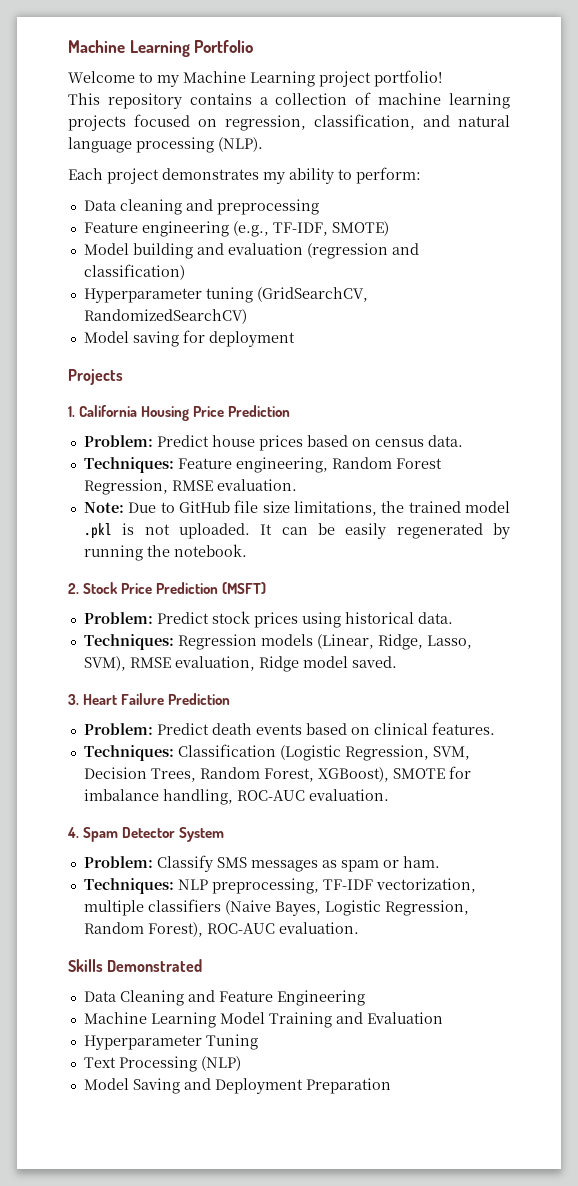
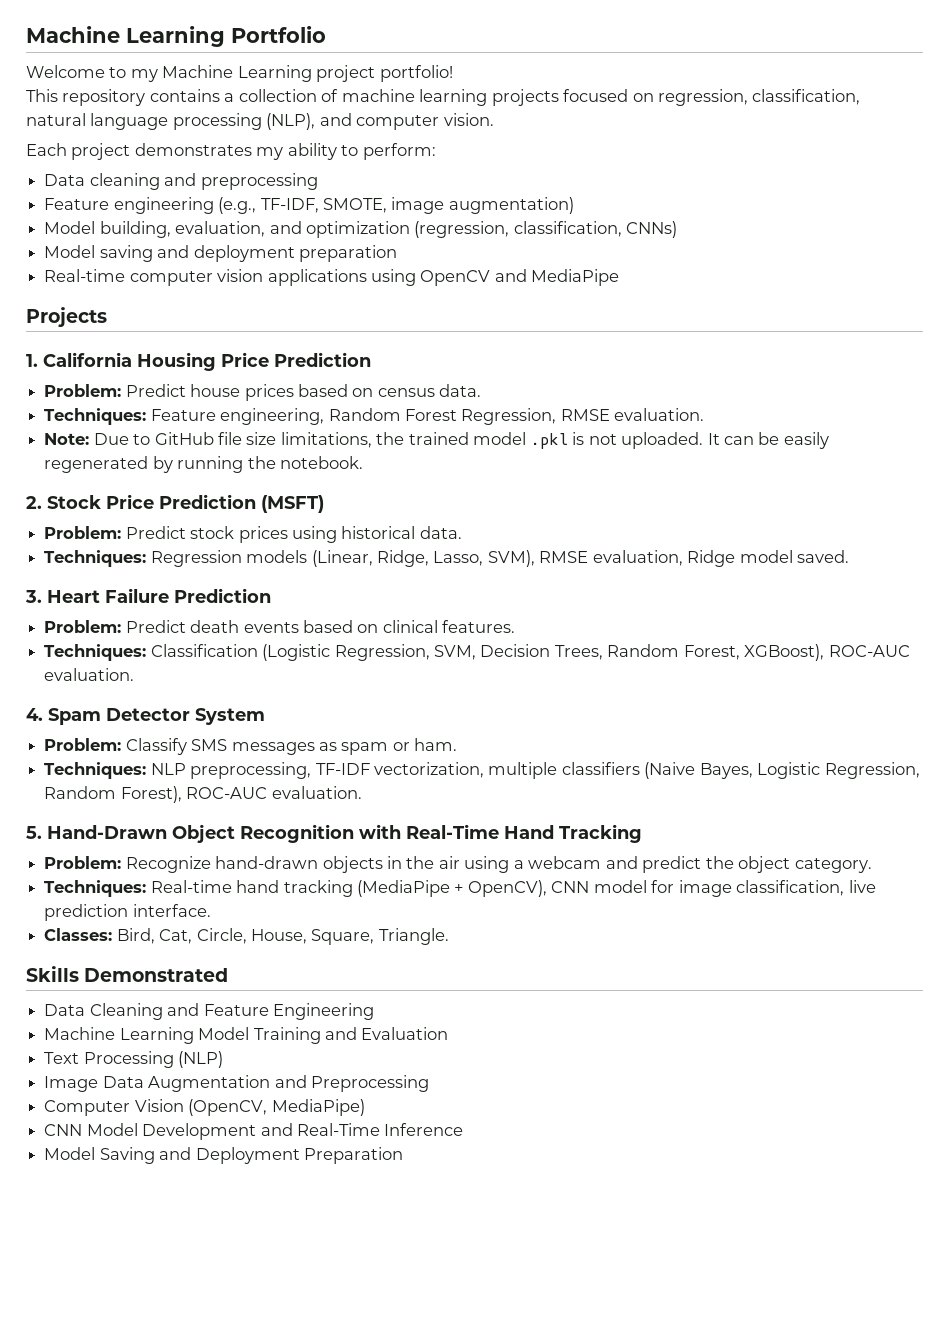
[423,115,450,127] and -> (861, 97) none
[218,137,263,152] (NLP). -> [266,113,494,130] (NLP), and computer vision.
[331,221,389,236] [83,243,419,259] [83,264,185,280] [83,287,368,303] [83,309,247,324] SMOTE) // Model building and evaluation (regression and classification) // Hyperparameter tuning (GridSearchCV, RandomizedSearchCV) -> [322,197,574,214] [44,221,678,238] SMOTE, image augmentation) // Model building, evaluation, and optimization (regression, classification, CNNs)
[182,330,205,343] for -> [157,245,190,258] and
(295, 339) none -> [298,245,397,262] [44,269,620,286] preparation // Real-time computer vision applications using OpenCV and MediaPipe
[392,766,471,779] [83,789,233,805] SMOTE for imbalance handling, -> (825, 652) none
(359, 928) none -> [26,824,642,843] [44,856,872,873] [44,880,876,897] [44,904,211,921] [44,928,449,945] // 5. Hand-Drawn Object Recognition with Real-Time Hand Tracking // Problem: Recognize hand-drawn objects in the air using a webcam and predict the object category. // Techniques: Real-time hand tracking (MediaPipe + OpenCV), CNN model for image classification, live prediction interface. // Classes: Bird, Cat, Circle, House, Square, Triangle.
[83,1034,258,1050] // Hyperparameter Tuning -> (449, 1033) none
(241, 1063) none -> [44,1075,429,1092] [44,1099,365,1116] [44,1123,464,1140] // Image Data Augmentation and Preprocessing // Computer Vision (OpenCV, MediaPipe) // CNN Model Development and Real-Time Inference

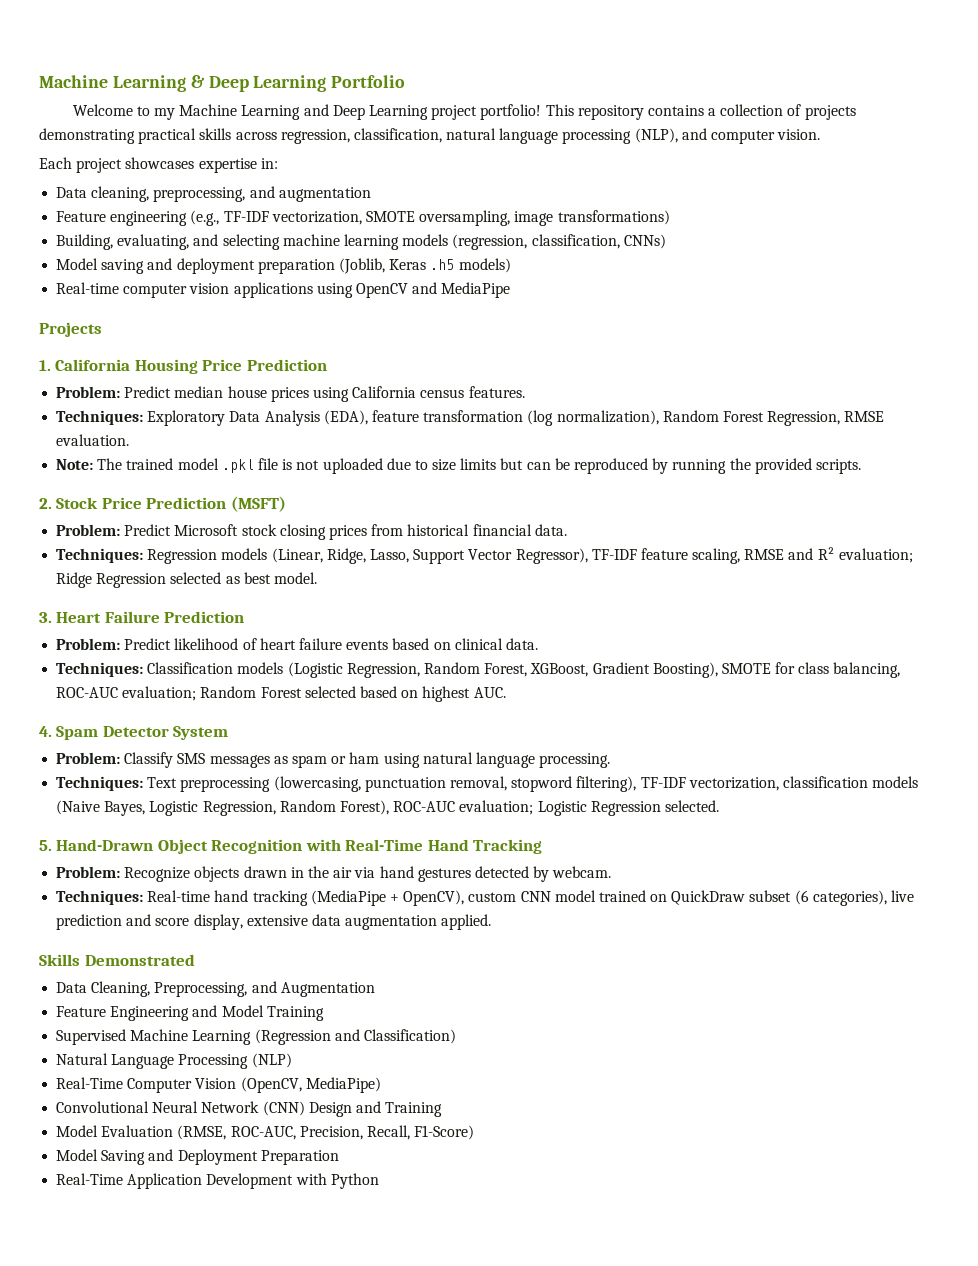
[26,26,225,47] Machine Learning -> [39,75,327,92] Machine Learning & Deep Learning
(312, 73) none -> [303,104,428,120] and Deep Learning
(453, 73) // -> (542, 112) none
[341,89,654,106] machine learning projects focused on -> [804,105,856,120] [39,128,277,144] projects demonstrating practical skills across
[134,143,436,160] [44,173,318,190] [44,197,574,214] [44,221,410,238] demonstrates my ability to perform: // Data cleaning and preprocessing // Feature engineering (e.g., TF-IDF, SMOTE, image augmentation) // Model building, evaluation, and optimization -> [125,157,278,173] [56,186,371,202] [56,210,670,226] [56,234,449,250] showcases expertise in: // Data cleaning, preprocessing, and augmentation // Feature engineering (e.g., TF-IDF vectorization, SMOTE oversampling, image transformations) // Building, evaluating, and selecting machine learning models
(397, 253) none -> [338,258,511,274] (Joblib, Keras .h5 models)
(186, 390) none -> [174,386,224,398] median
[297,384,482,397] [44,408,325,425] based on census data. // Techniques: Feature engineering, -> [312,386,525,402] [56,410,659,426] using California census features. // Techniques: Exploratory Data Analysis (EDA), feature transformation (log normalization),
[93,432,405,448] Due to GitHub file size limitations, the -> [97,458,123,470] The
(568, 441) none -> [257,458,278,470] file
[621,432,829,449] [44,456,149,473] uploaded. It can be easily regenerated -> [322,458,649,474] uploaded due to size limits but can be reproduced
[279,456,363,469] notebook. -> [754,458,861,474] provided scripts.
[190,526,416,543] stock prices using historical -> [174,524,532,540] Microsoft stock closing prices from historical financial
[487,550,850,567] SVM), RMSE evaluation, Ridge model saved. -> [413,547,913,564] [56,572,317,588] Support Vector Regressor), TF-IDF feature scaling, RMSE and R² evaluation; Ridge Regression selected as best model.
[190,620,240,633] death -> [174,638,342,650] likelihood of heart failure
[442,620,516,633] features. -> [505,638,538,650] data.
(258, 650) none -> [237,662,284,674] models
[433,644,910,661] [44,668,135,681] SVM, Decision Trees, Random Forest, XGBoost), ROC-AUC evaluation. -> [423,662,901,678] [56,686,506,702] Random Forest, XGBoost, Gradient Boosting), SMOTE for class balancing, ROC-AUC evaluation; Random Forest selected based on highest AUC.
[414,738,458,751] [44,762,640,779] ham. // Techniques: NLP preprocessing, TF-IDF vectorization, multiple classifiers -> [349,752,611,768] [56,776,919,792] ham using natural language processing. // Techniques: Text preprocessing (lowercasing, punctuation removal, stopword filtering), TF-IDF vectorization, classification models
[271,786,362,799] evaluation. -> [459,800,719,816] evaluation; Logistic Regression selected.
[215,856,383,873] hand-drawn objects -> [194,866,287,882] objects drawn
[464,856,872,873] using a webcam and predict the object category. -> [354,866,612,882] via hand gestures detected by webcam.
(547, 888) none -> [468,892,517,902] custom
[651,880,876,897] [44,904,211,921] [44,928,449,945] [26,966,229,982] [44,1003,374,1020] [44,1027,449,1044] [44,1051,224,1068] [44,1075,429,1092] [44,1099,365,1116] [44,1123,464,1140] for image classification, live prediction interface. // Classes: Bird, Cat, Circle, House, Square, Triangle. // Skills Demonstrated // Data Cleaning and Feature Engineering // Machine Learning Model Training and Evaluation // Text Processing (NLP) // Image Data Augmentation and Preprocessing // Computer Vision (OpenCV, MediaPipe) // CNN Model Development and Real-Time Inference -> [598,890,915,906] [56,914,492,930] [39,954,195,966] [56,981,375,997] [56,1005,324,1021] [56,1029,456,1045] [56,1053,292,1069] [56,1077,381,1093] [56,1101,443,1117] [56,1125,475,1140] trained on QuickDraw subset (6 categories), live prediction and score display, extensive data augmentation applied. // Skills Demonstrated // Data Cleaning, Preprocessing, and Augmentation // Feature Engineering and Model Training // Supervised Machine Learning (Regression and Classification) // Natural Language Processing (NLP) // Real-Time Computer Vision (OpenCV, MediaPipe) // Convolutional Neural Network (CNN) Design and Training // Model Evaluation (RMSE, ROC-AUC, Precision, Recall, F1-Score)
(403, 1155) none -> [56,1173,379,1189] // Real-Time Application Development with Python

